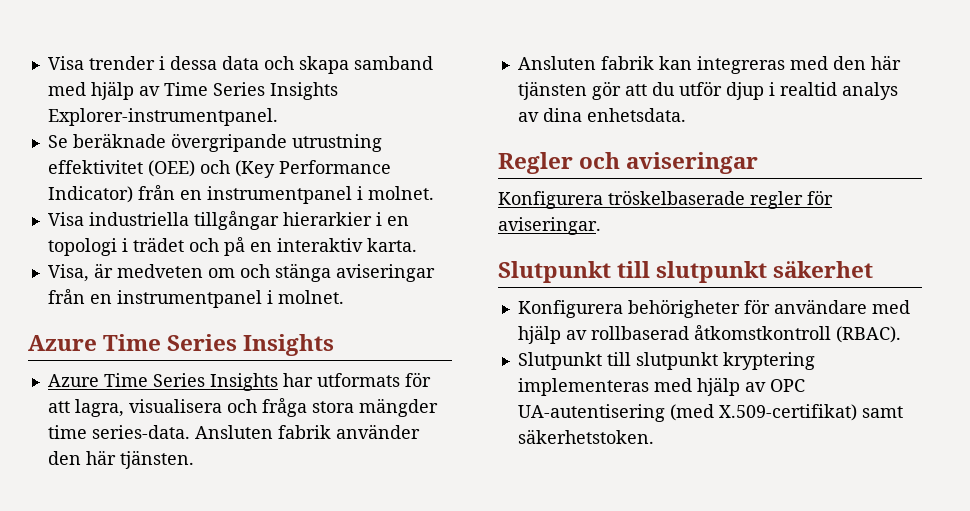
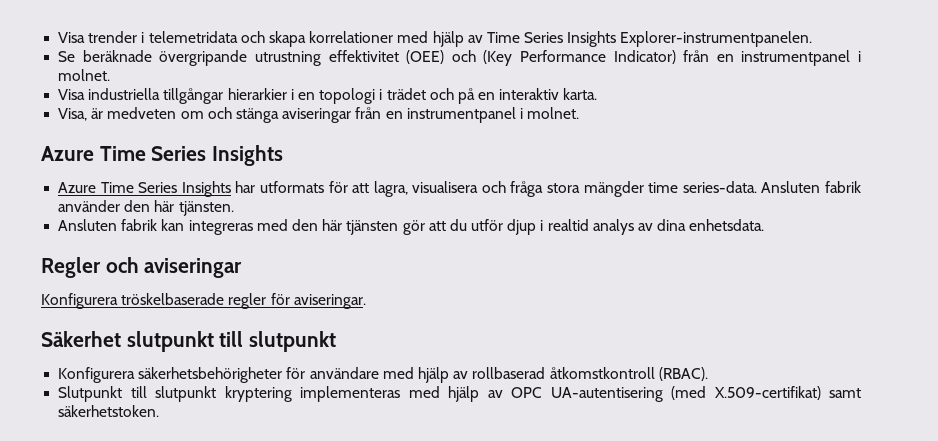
[169,56,259,70] dessa data -> [148,31,238,43] telemetridata
[353,56,433,70] samband -> [309,31,394,43] korrelationer
[47,108,278,126] Explorer-instrumentpanel. -> [620,31,813,47] Explorer-instrumentpanelen.
[498,261,874,283] [517,299,740,318] Slutpunkt till slutpunkt säkerhet // Konfigurera behörigheter -> [41,331,337,352] [58,367,283,383] Säkerhet slutpunkt till slutpunkt // Konfigurera säkerhetsbehörigheter

